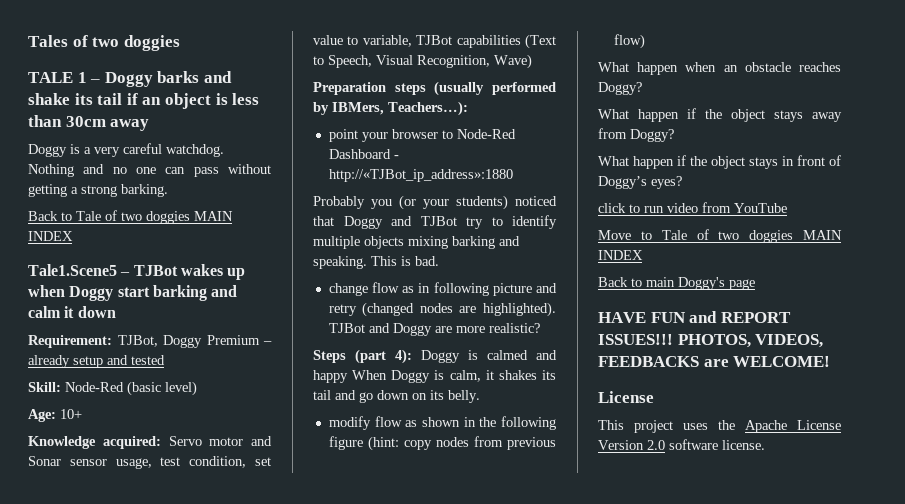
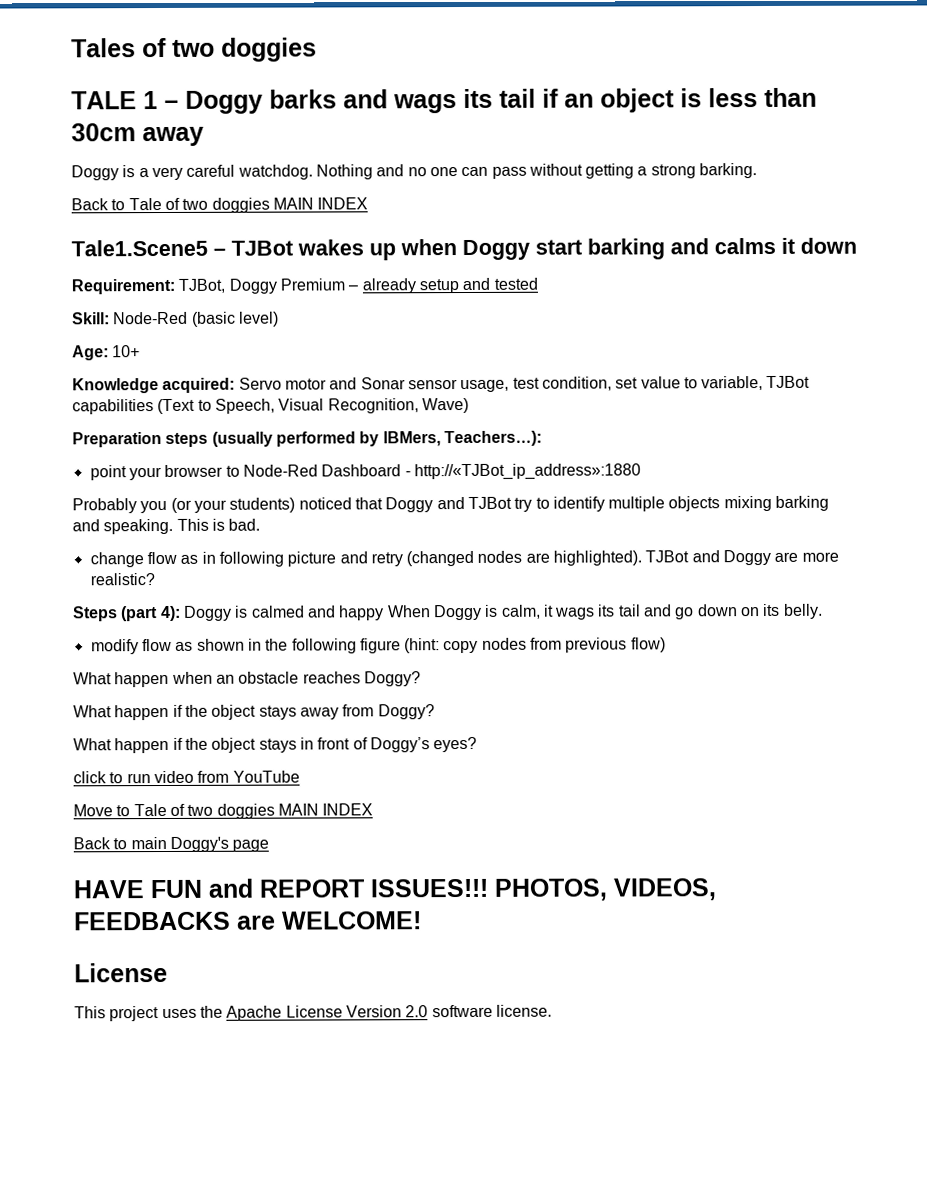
[28,93,70,105] shake -> [393,94,457,114] wags
[28,306,61,318] calm -> [714,237,776,255] calms
[498,370,537,380] shakes -> [555,607,596,620] wags

